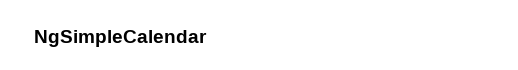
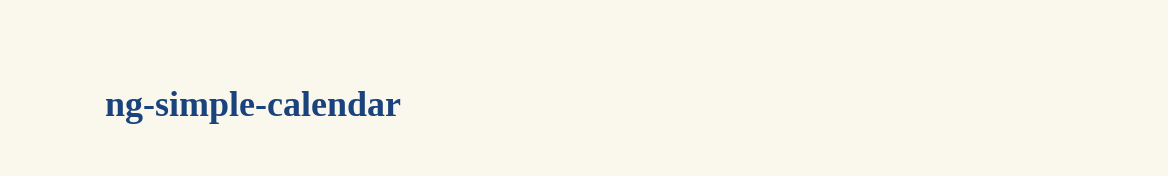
[34,30,207,47] NgSimpleCalendar -> [105,91,401,124] ng-simple-calendar

